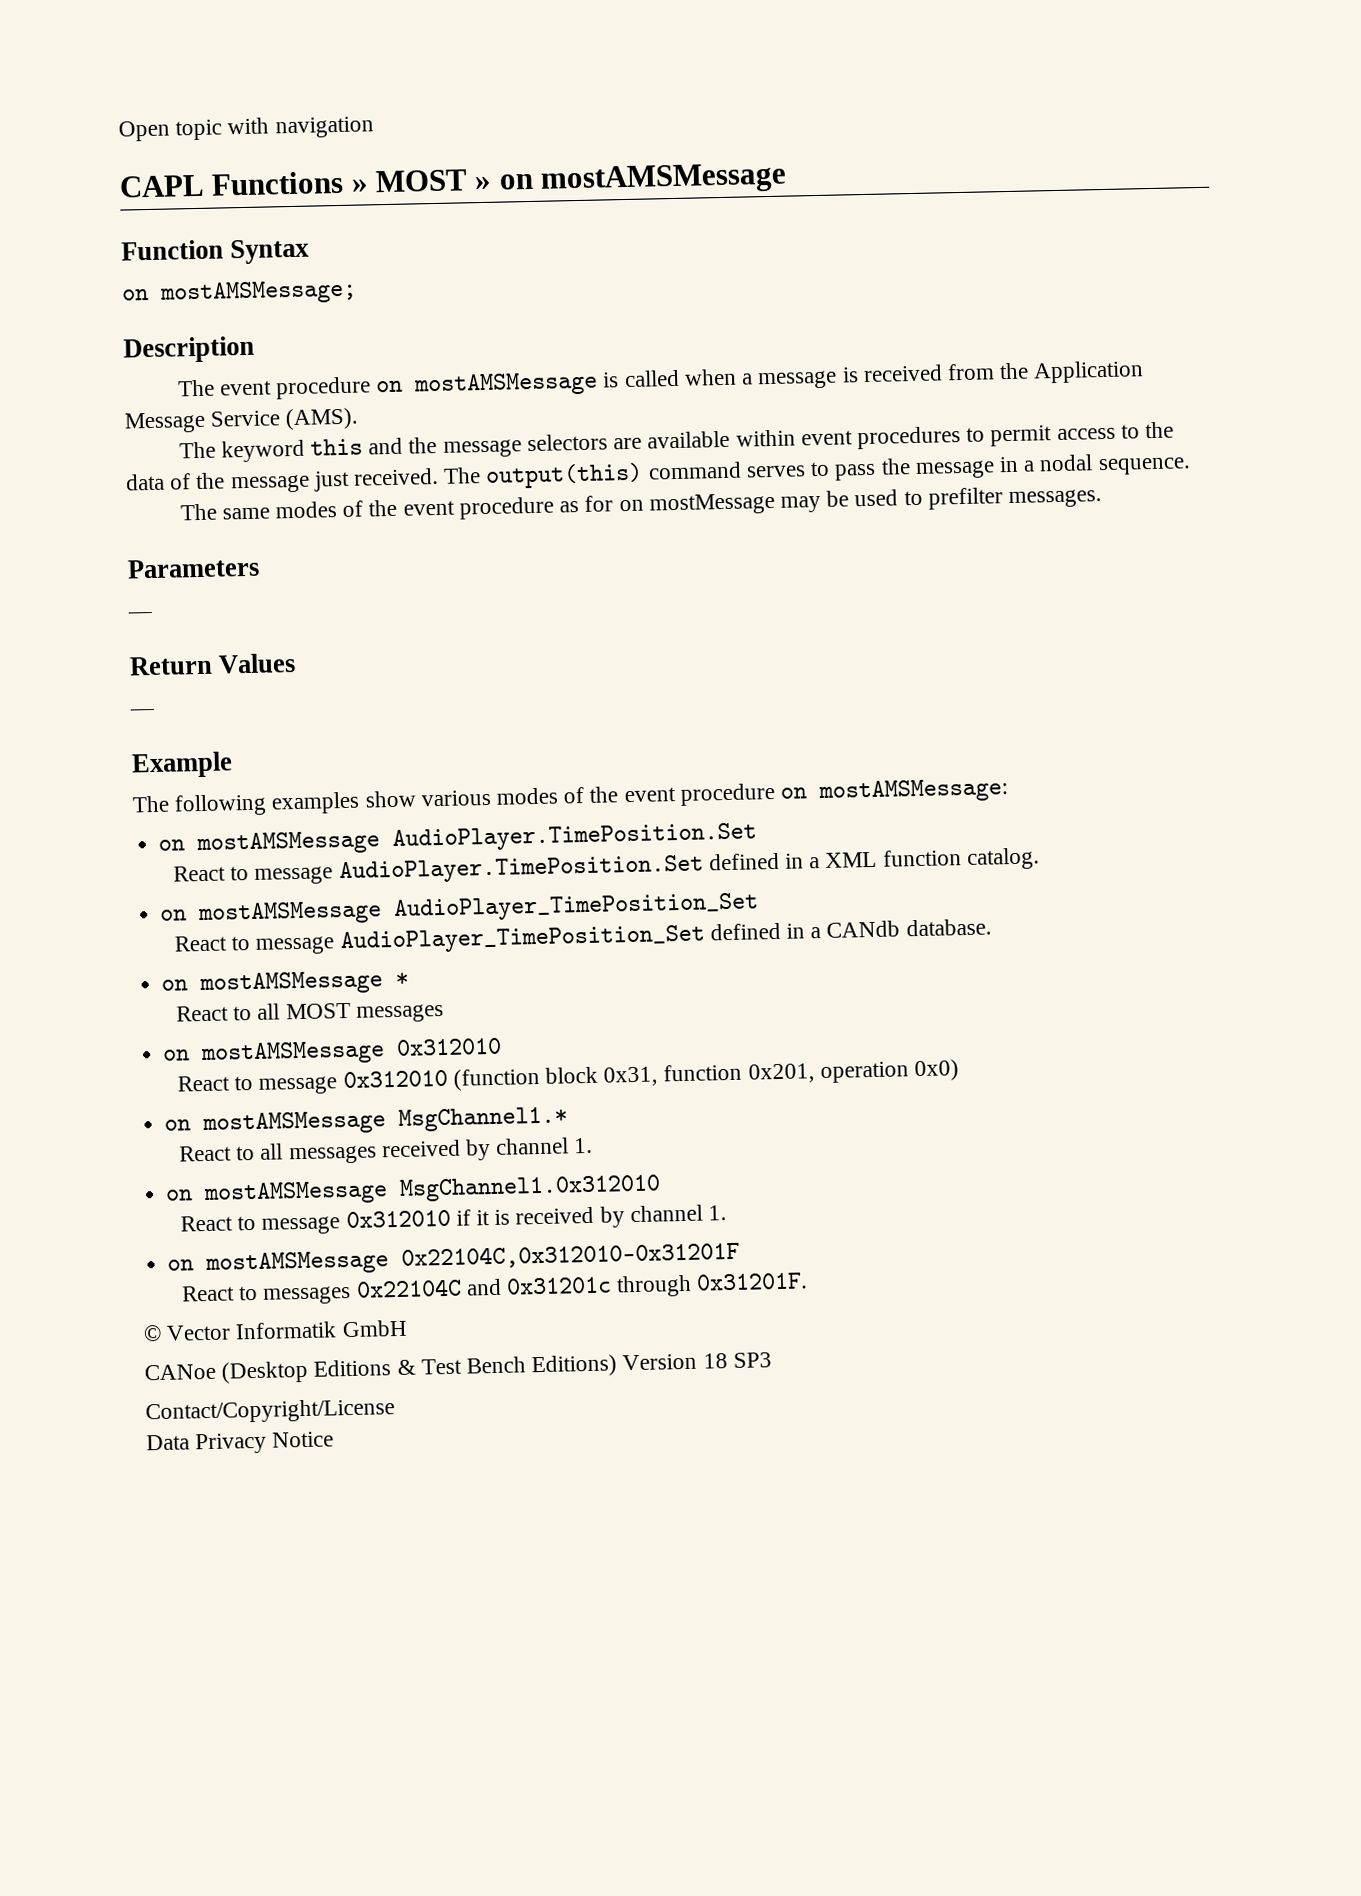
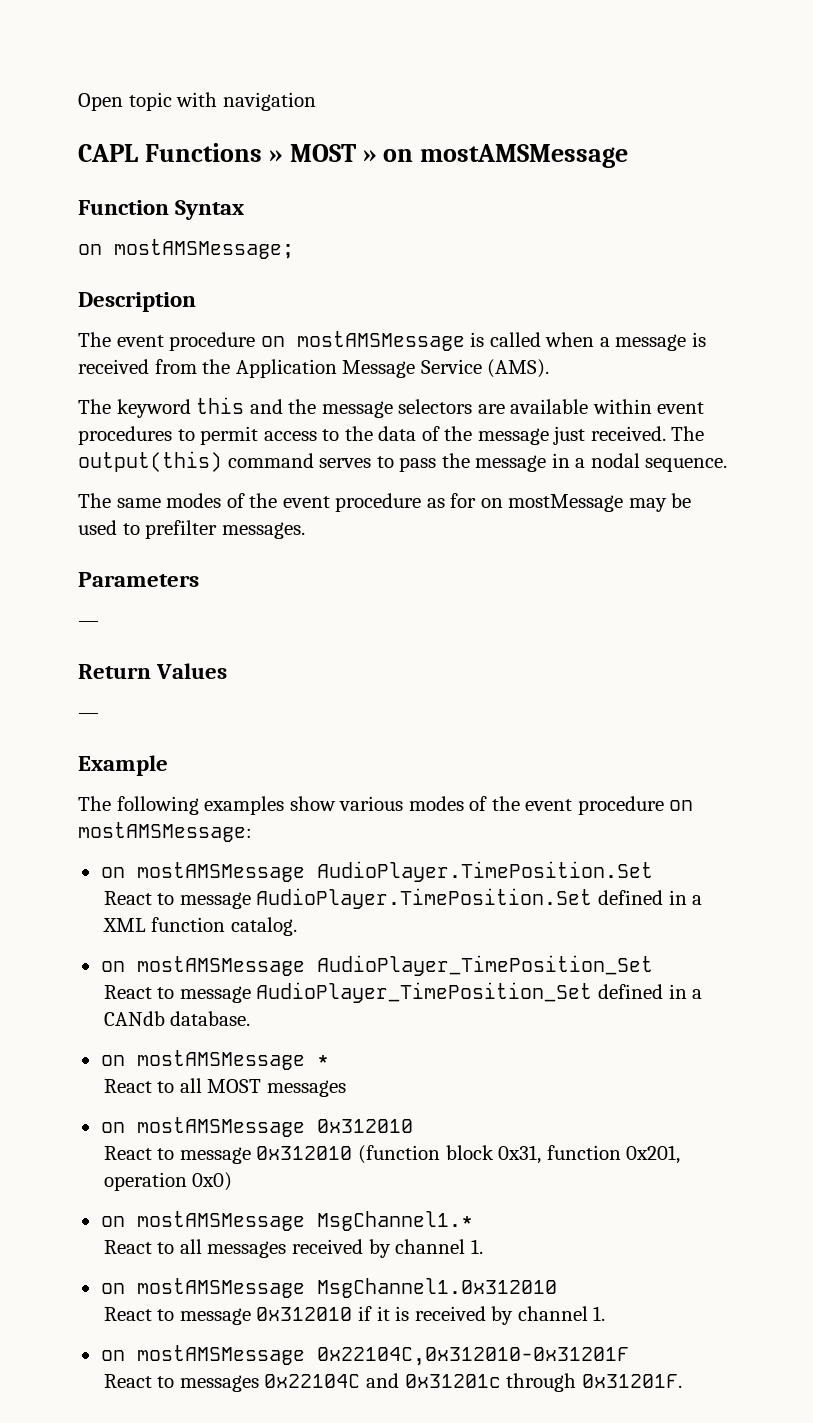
[143,1319,408,1342] [144,1352,772,1384] [145,1398,395,1425] [146,1431,335,1455] // © Vector Informatik GmbH // CANoe (Desktop Editions & Test Bench Editions) Version 18 SP3 // Contact/Copyright/License // Data Privacy Notice -> (682, 1381) none

